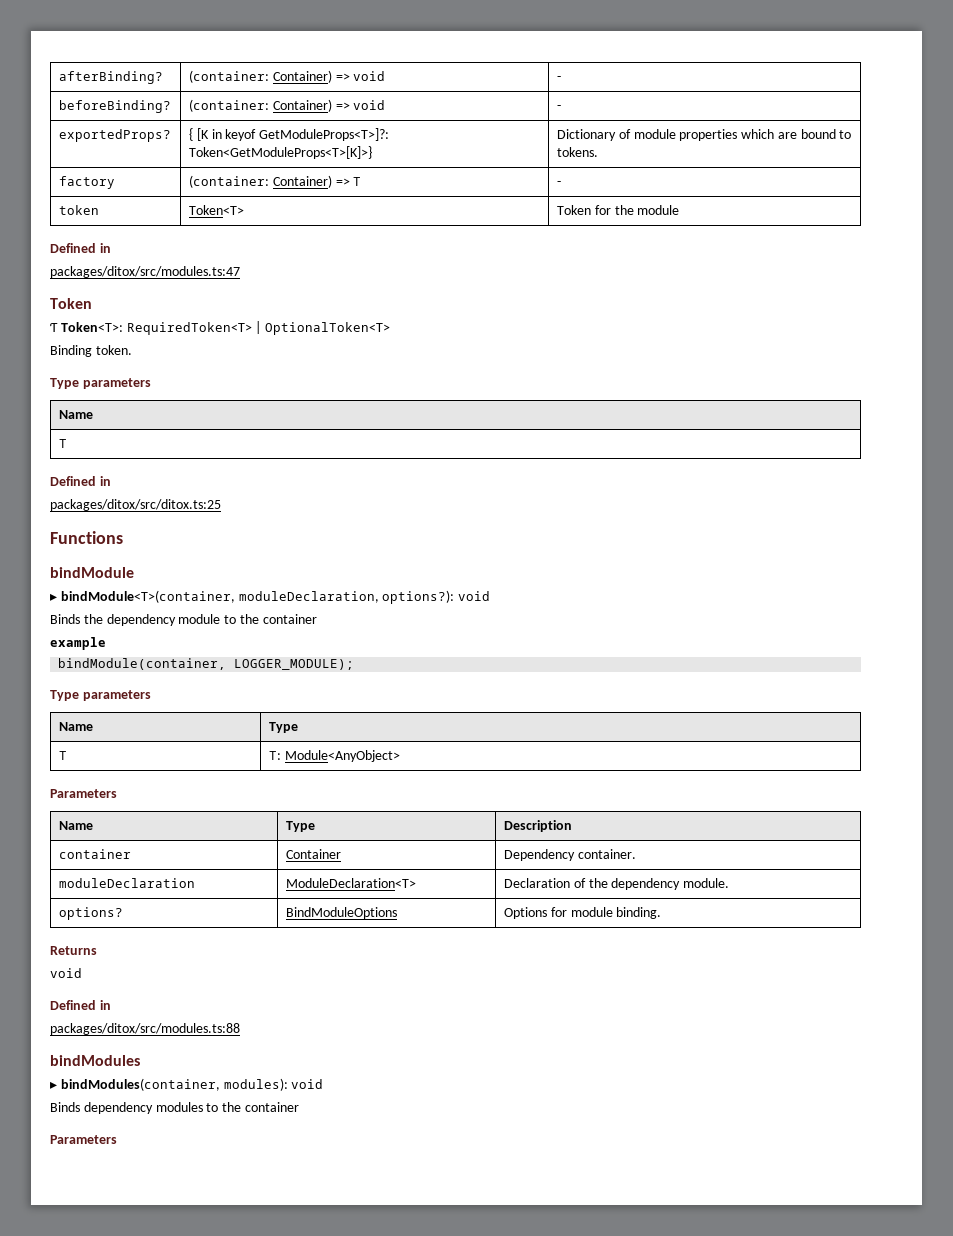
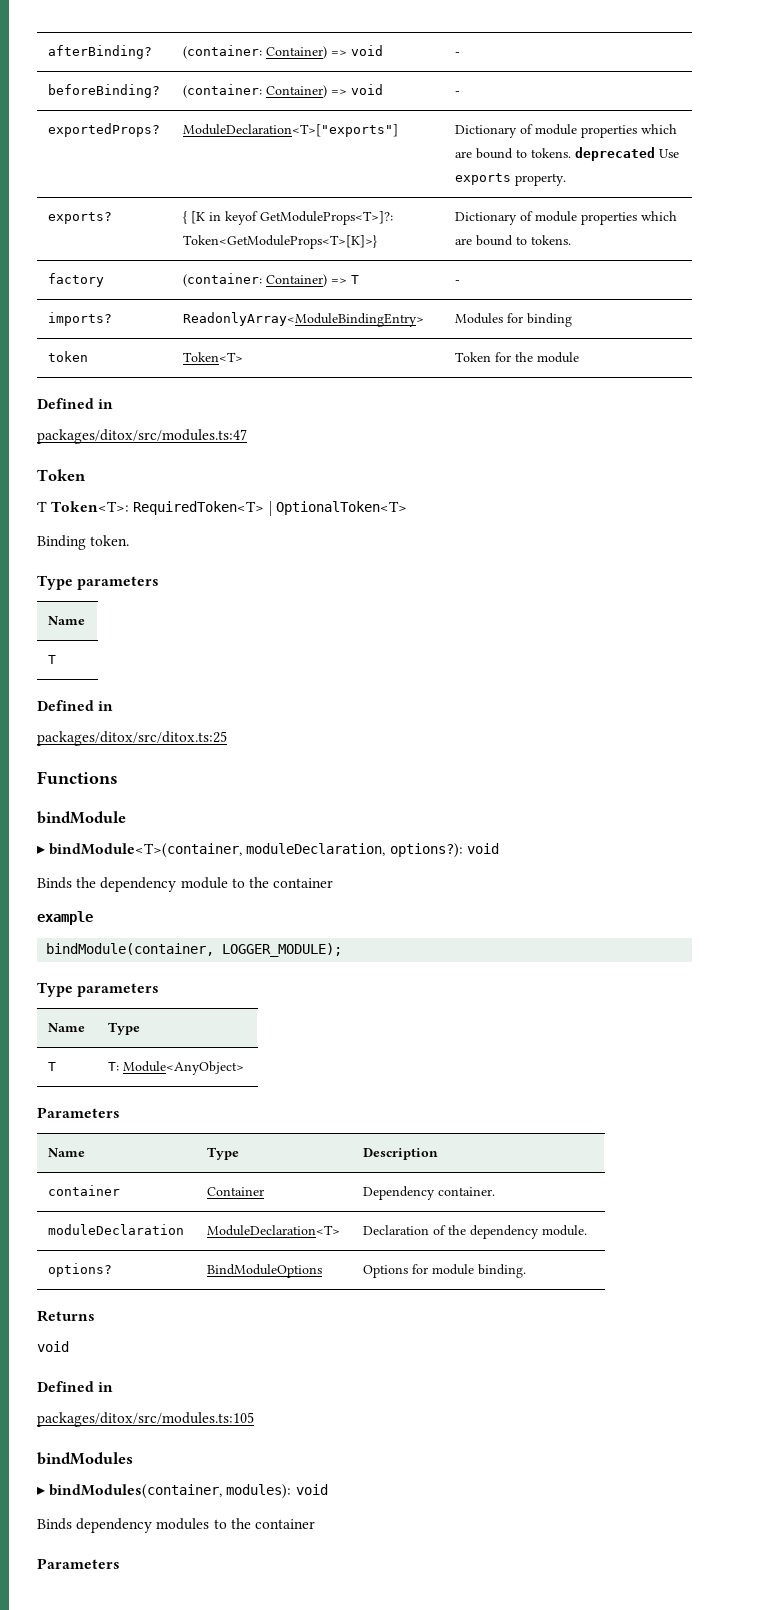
(171, 135) none -> [183,124,399,137] [455,124,678,138] [455,147,680,161] [455,173,567,186] [48,212,113,224] | ModuleDeclaration<T>["exports"] | Dictionary of module properties which are bound to tokens. deprecated Use exports property. // exports?
(561, 183) none -> [48,312,113,326] [183,312,425,327] [455,313,573,327] // imports? | ReadonlyArray<ModuleBindingEntry> | Modules for binding
[50,1023,240,1035] packages/ditox/src/modules.ts:88 -> [37,1412,254,1427] packages/ditox/src/modules.ts:105

